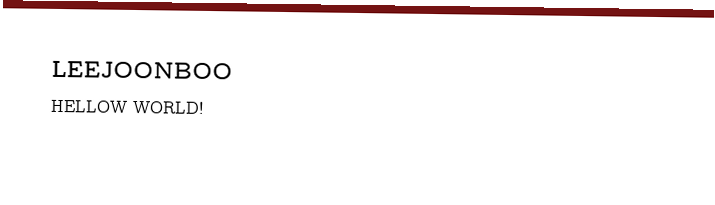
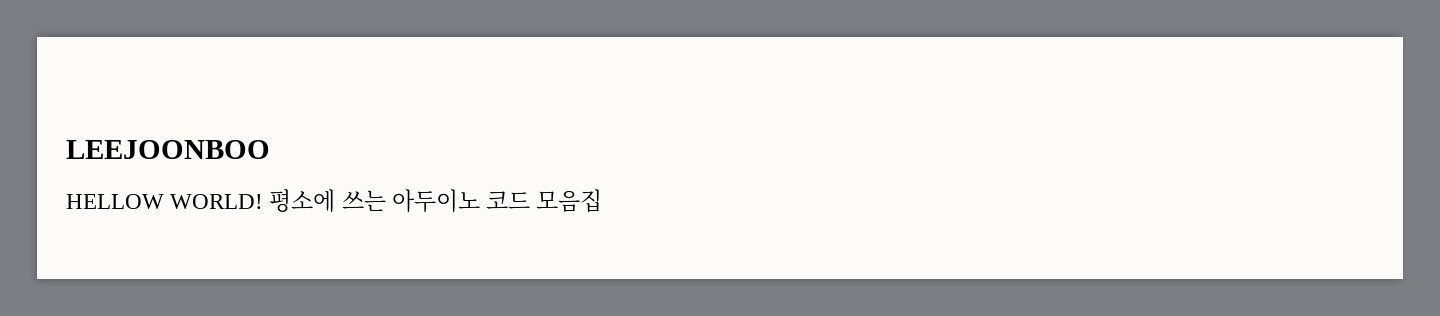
(204, 107) none -> [269,189,603,213] 평소에 쓰는 아두이노 코드 모음집

